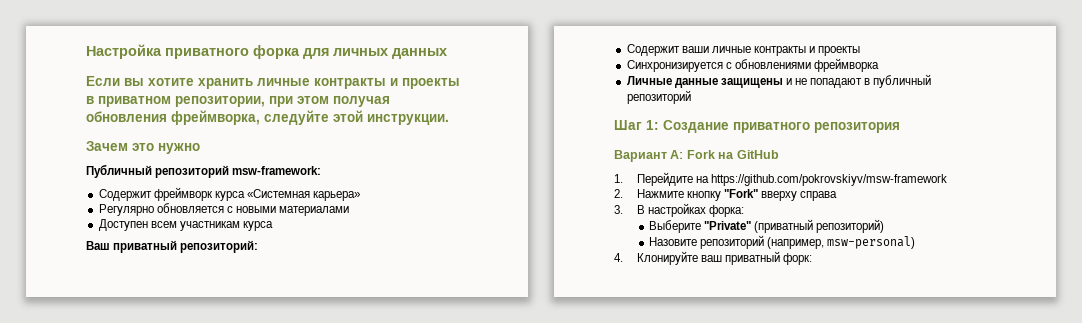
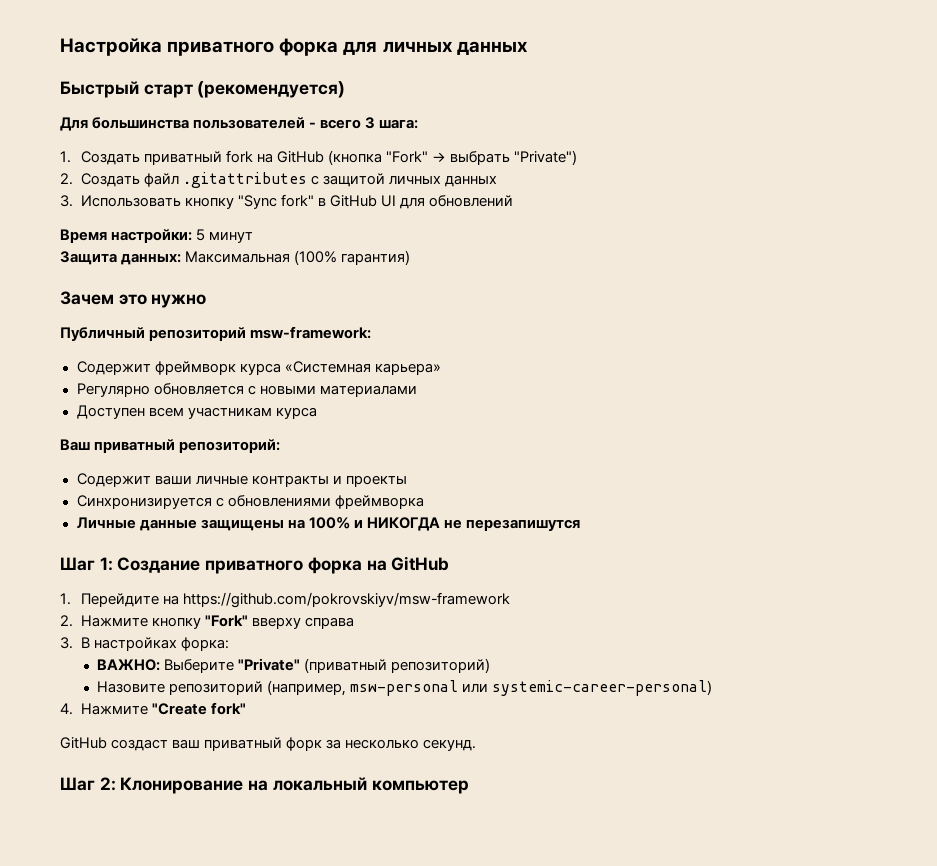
[86,76,460,89] [86,96,390,107] [86,110,449,125] Если вы хотите хранить личные контракты и проекты в приватном репозитории, при этом получая обновления фреймворка, следуйте этой инструкции. -> [60,81,346,98] [60,117,419,131] [60,150,578,165] [60,172,498,188] [60,194,514,209] [60,229,254,243] [60,250,411,265] Быстрый старт (рекомендуется) // Для большинства пользователей - всего 3 шага: // 1. Создать приватный fork на GitHub (кнопка "Fork" → выбрать "Private") // 2. Создать файл .gitattributes с защитой личных данных // 3. Использовать кнопку "Sync fork" в GitHub UI для обновлений // Время настройки: 5 минут // Защита данных: Максимальная (100% гарантия)
[785,74,932,88] [626,90,691,104] и не попадают в публичный репозиторий -> [287,517,580,531] на 100% и НИКОГДА не перезапишутся
[814,122,900,133] [614,150,715,162] репозитория // Вариант А: Fork -> [307,557,362,574] форка
(744, 211) none -> [97,659,161,671] ВАЖНО:
[827,236,916,249] [614,251,812,265] msw-personal) // 4. Клонируйте ваш приватный форк: -> [350,680,713,696] [60,702,246,715] [60,737,477,751] [60,777,469,794] msw-personal или systemic-career-personal) // 4. Нажмите "Create fork" // GitHub создаст ваш приватный форк за несколько секунд. // Шаг 2: Клонирование на локальный компьютер

